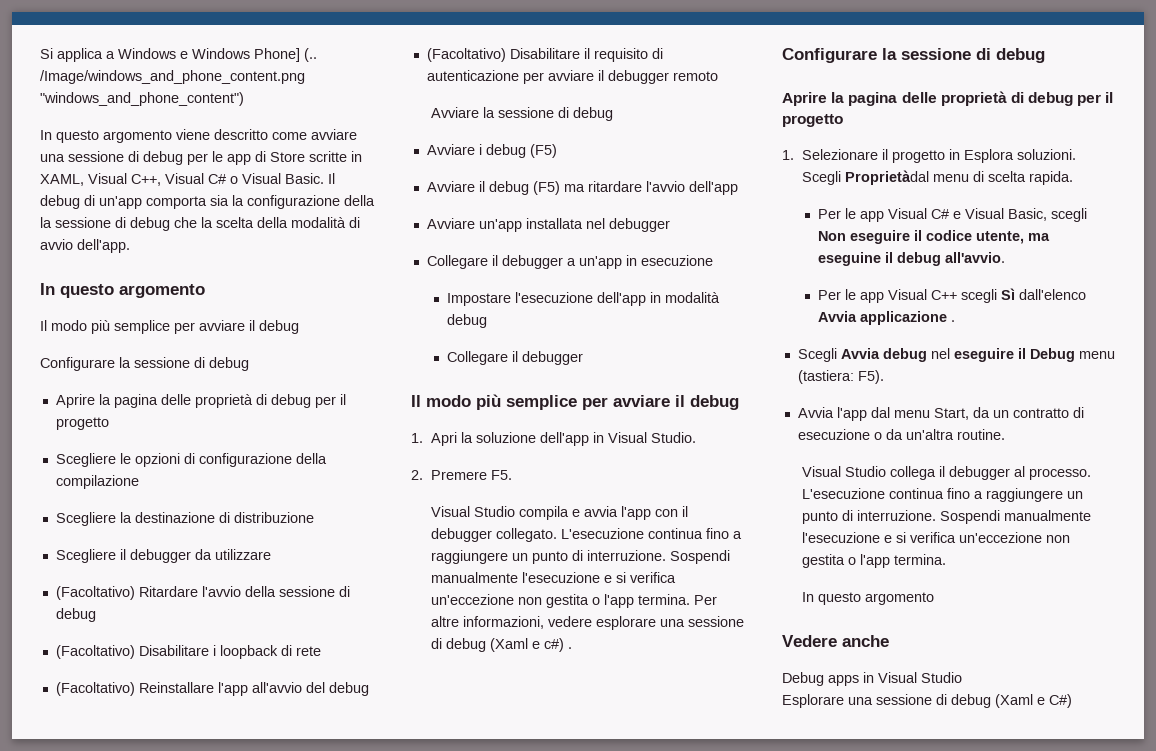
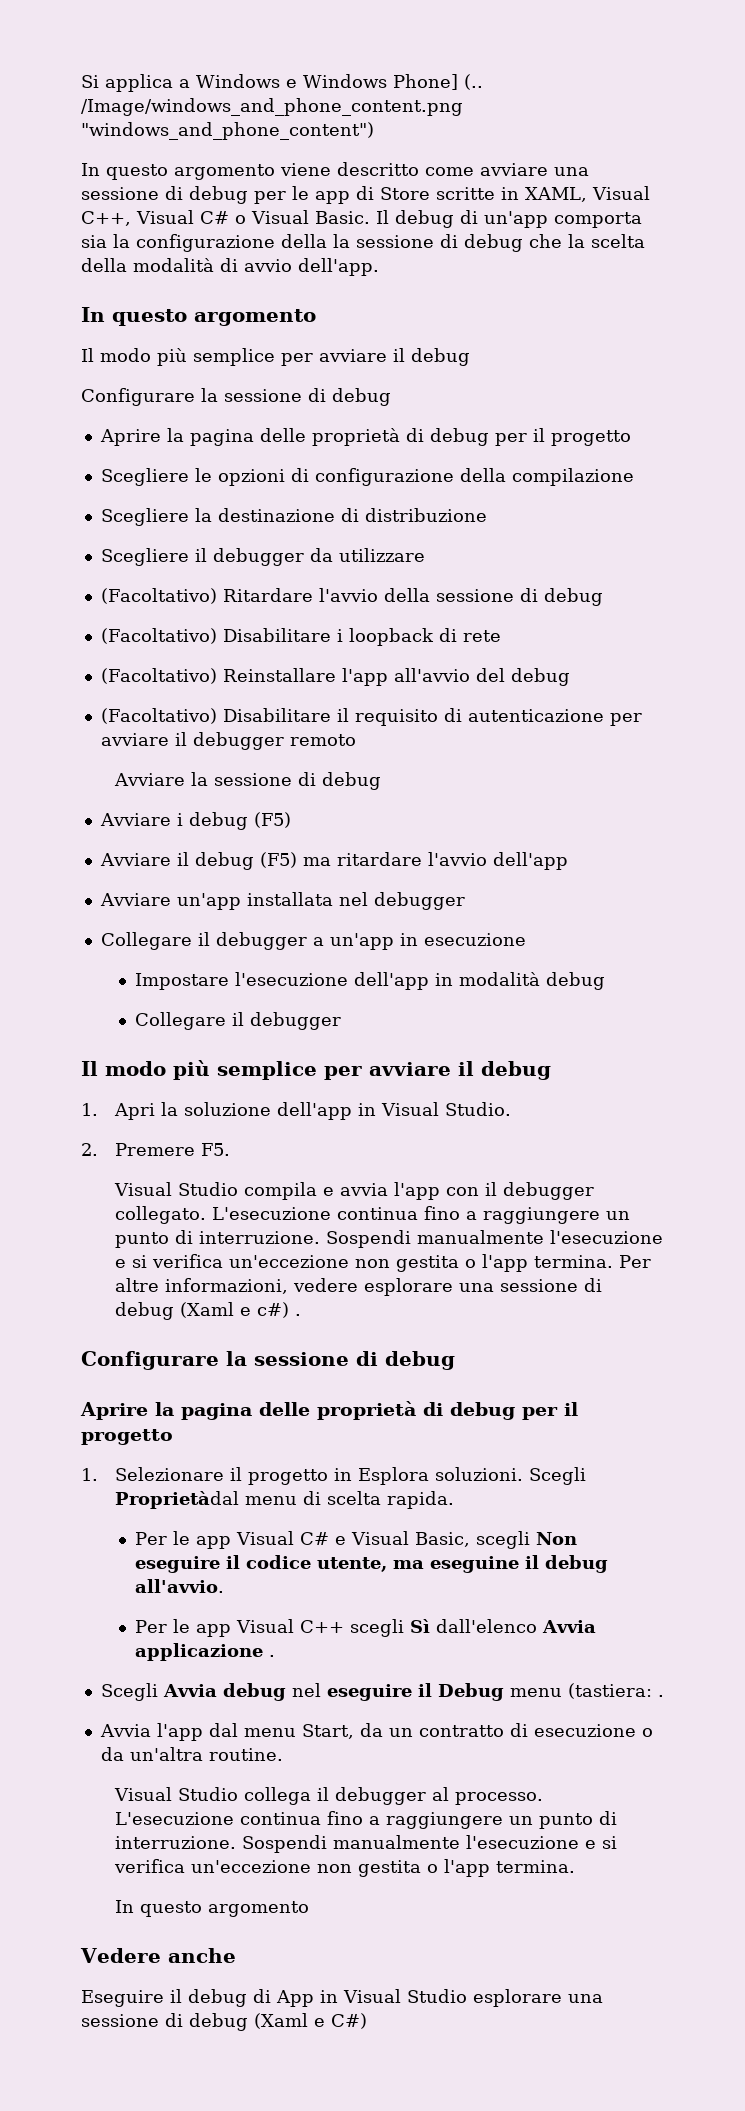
[857,370,884,384] F5). -> [657,1695,664,1697] .
[782,672,859,686] Debug apps -> [81,1989,314,2007] Eseguire il debug di App
[782,694,844,708] // Esplorare -> [473,1989,562,2007] esplorare

